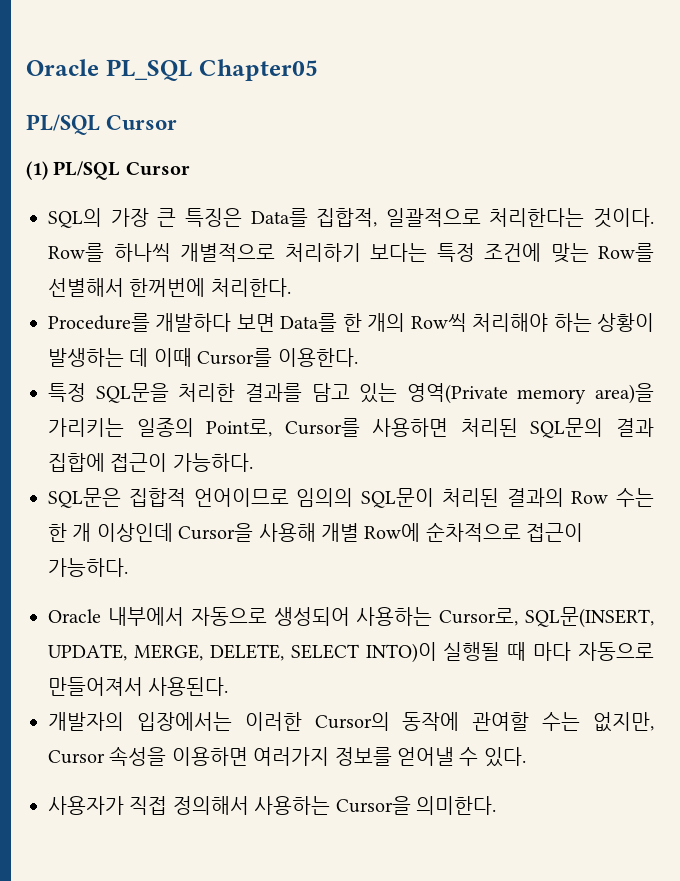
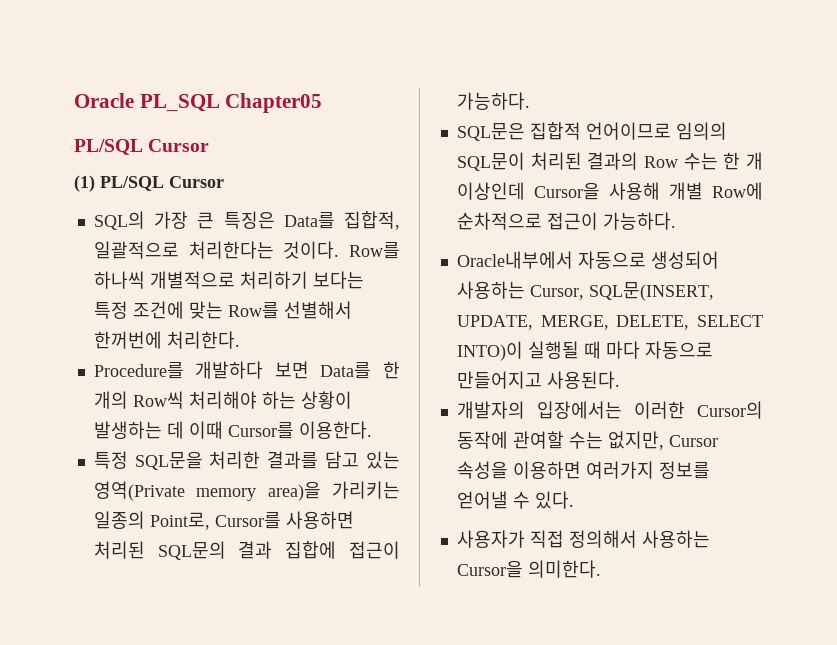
[48,607,184,626] Oracle 내부에서 -> [456,251,573,269] Oracle내부에서
[439,608,519,626] Cursor로, -> [529,285,584,300] Cursor,
[48,677,143,696] 만들어져서 -> [456,371,542,389] 만들어지고

